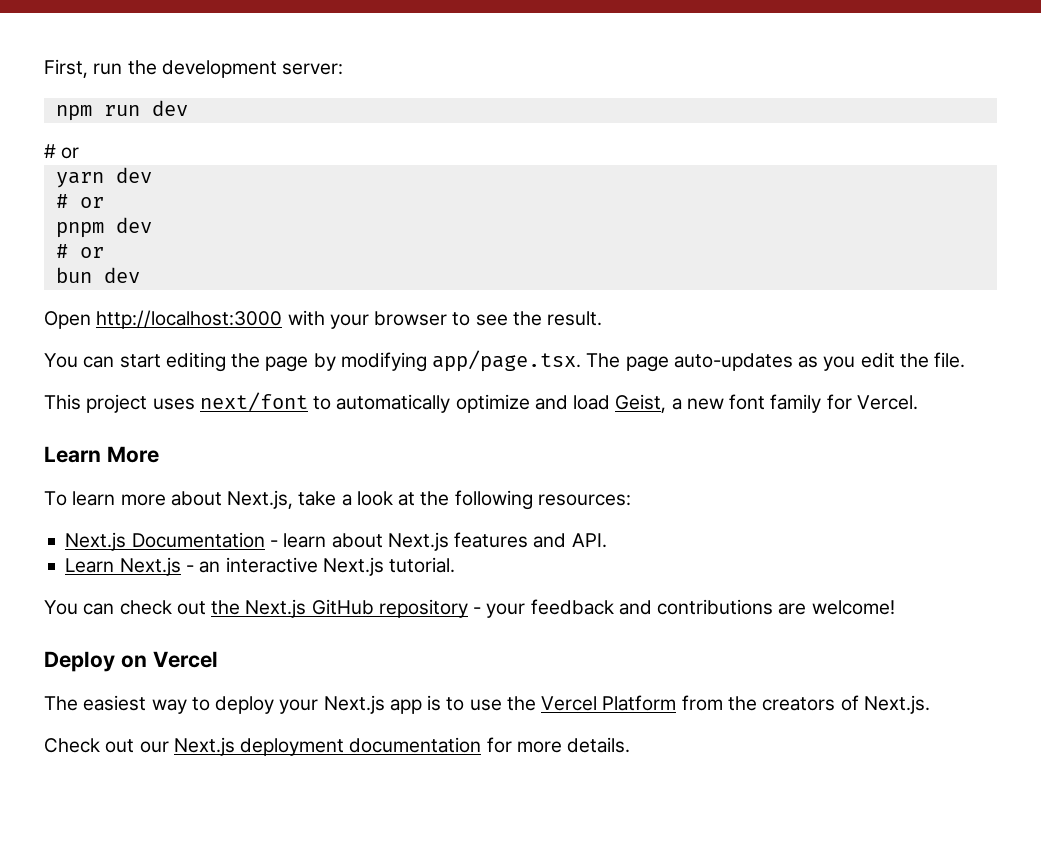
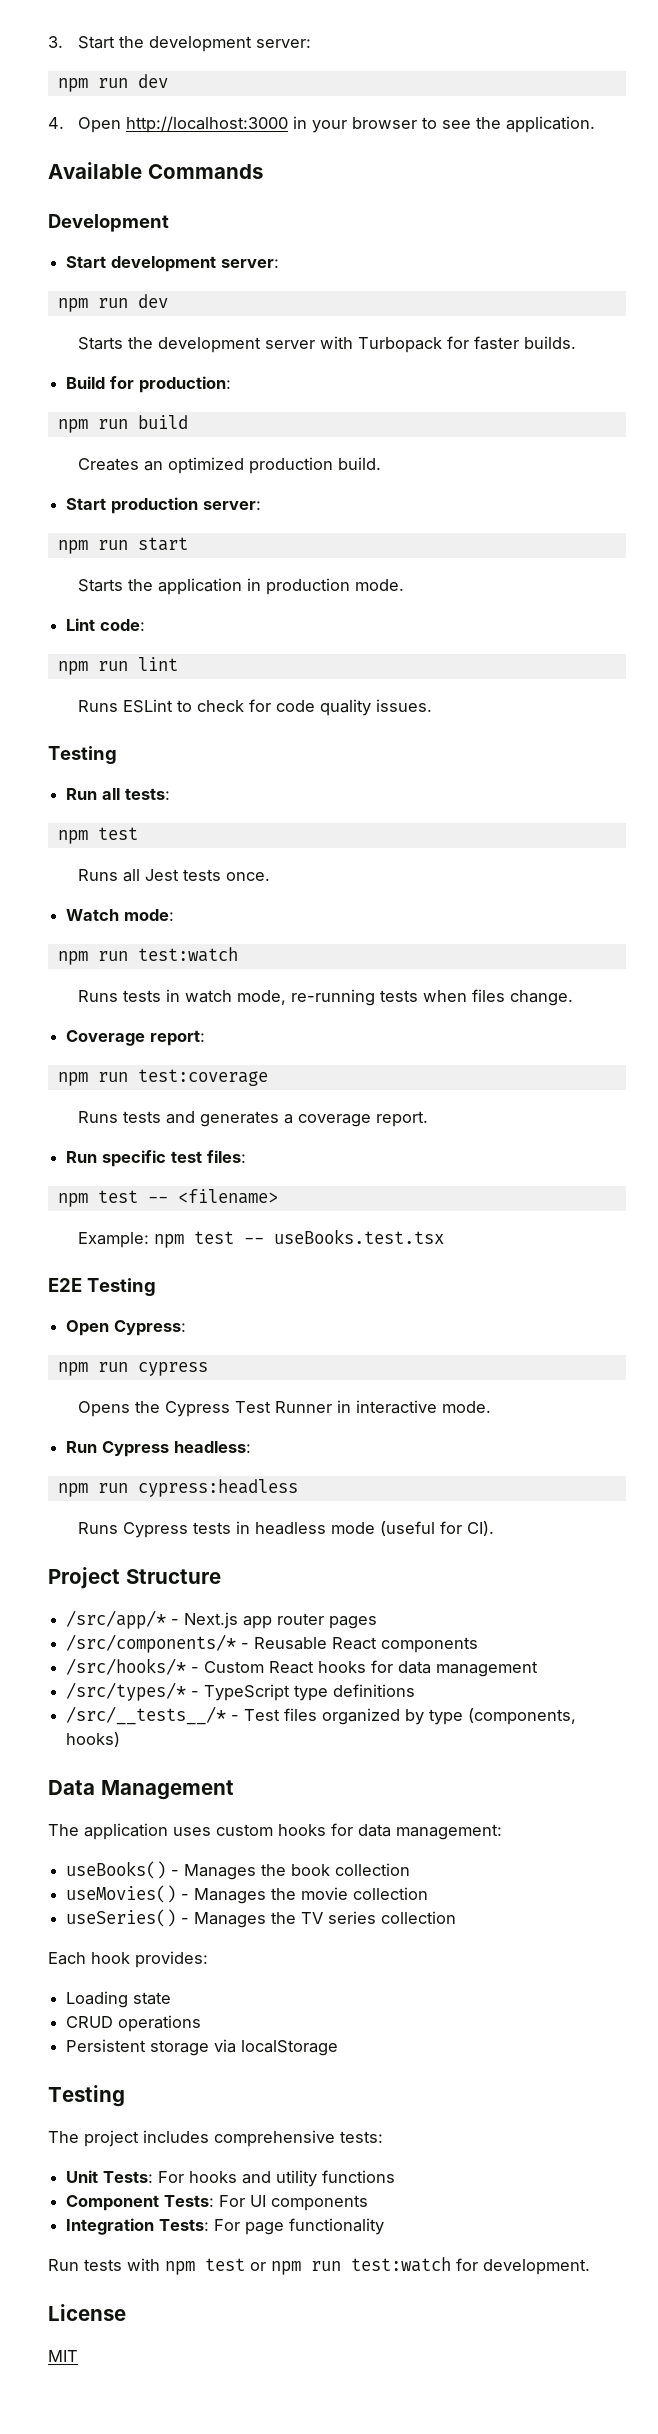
[44,59,123,78] First, run -> [48,36,116,49] 3. Start
[44,144,80,159] [55,167,152,188] [55,194,104,208] [55,217,152,238] [55,244,104,258] [55,267,140,283] # or // yarn dev // # or // pnpm dev // # or // bun dev // -> [48,117,64,129] 4.
[287,310,325,326] with -> [293,116,308,129] in
[547,311,603,326] [44,350,966,372] [44,392,918,413] [44,446,159,463] [44,490,631,510] [65,532,607,551] [65,557,456,576] [44,599,895,618] [44,651,218,672] [44,695,930,714] [44,737,631,756] result. // You can start editing the page by modifying app/page.tsx. The page auto-updates as you edit the file. // This project uses next/font to automatically optimize and load Geist, a new font family for Vercel. // Learn More // To learn more about Next.js, take a look at the following resources: // Next.js Documentation - learn about Next.js features and API. // Learn Next.js - an interactive Next.js tutorial. // You can check out the Next.js GitHub repository - your feedback and contributions are welcome! // Deploy on Vercel // The easiest way to deploy your Next.js app is to use the Vercel Platform from the creators of Next.js. // Check out our Next.js deployment documentation for more details. -> [506,116,596,133] [48,162,263,179] [48,214,169,232] [66,256,280,272] [57,294,168,312] [78,336,577,353] [66,376,232,393] [57,415,188,433] [78,457,382,474] [66,497,262,514] [57,537,188,554] [78,578,405,595] [66,618,146,631] [57,657,178,675] [78,699,433,716] [48,746,117,764] [66,788,171,800] [57,827,138,844] [78,869,271,882] [66,909,175,921] [57,947,238,965] [78,989,574,1006] [66,1030,206,1046] [57,1069,268,1086] [78,1111,429,1127] [66,1150,247,1167] [57,1189,278,1207] [78,1229,445,1248] [48,1278,156,1296] [66,1320,187,1336] [57,1362,208,1376] [78,1400,492,1417] [66,1441,252,1457] [57,1479,298,1497] [78,1521,495,1538] [48,1567,221,1589] [66,1610,378,1629] [66,1634,479,1653] [66,1658,539,1677] [66,1682,416,1701] [66,1706,577,1725] [66,1732,121,1747] [48,1780,234,1800] [48,1823,502,1840] [66,1861,411,1880] [66,1885,429,1904] [66,1909,457,1928] [48,1951,208,1968] [66,1991,172,2008] [66,2015,202,2032] [66,2039,339,2056] [48,2085,125,2107] [48,2130,383,2147] [66,2170,396,2187] [66,2195,369,2211] [66,2218,385,2235] [48,2257,590,2275] [48,2304,126,2321] [48,2350,78,2362] application. // Available Commands // Development // Start development server: // npm run dev // Starts the development server with Turbopack for faster builds. // Build for production: // npm run build // Creates an optimized production build. // Start production server: // npm run start // Starts the application in production mode. // Lint code: // npm run lint // Runs ESLint to check for code quality issues. // Testing // Run all tests: // npm test // Runs all Jest tests once. // Watch mode: // npm run test:watch // Runs tests in watch mode, re-running tests when files change. // Coverage report: // npm run test:coverage // Runs tests and generates a coverage report. // Run specific test files: // npm test -- <filename> // Example: npm test -- useBooks.test.tsx // E2E Testing // Open Cypress: // npm run cypress // Opens the Cypress Test Runner in interactive mode. // Run Cypress headless: // npm run cypress:headless // Runs Cypress tests in headless mode (useful for CI). // Project Structure // /src/app/* - Next.js app router pages // /src/components/* - Reusable React components // /src/hooks/* - Custom React hooks for data management // /src/types/* - TypeScript type definitions // /src/__tests__/* - Test files organized by type (components, hooks) // Data Management // The application uses custom hooks for data management: // useBooks() - Manages the book collection // useMovies() - Manages the movie collection // useSeries() - Manages the TV series collection // Each hook provides: // Loading state // CRUD operations // Persistent storage via localStorage // Testing // The project includes comprehensive tests: // Unit Tests: For hooks and utility functions // Component Tests: For UI components // Integration Tests: For page functionality // Run tests with npm test or npm run test:watch for development. // License // MIT

